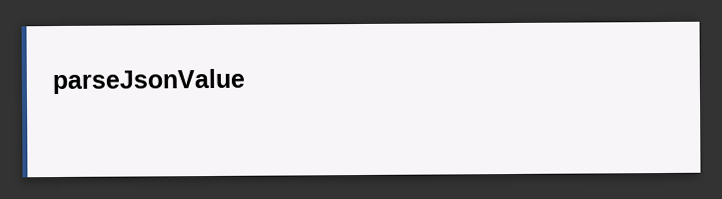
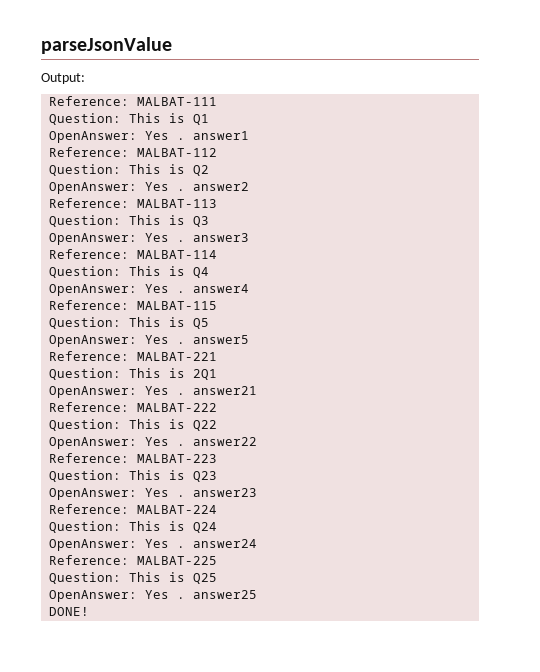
(245, 81) none -> [41,73,85,84] [49,96,218,106] [49,113,210,125] [49,131,250,143] [49,147,218,157] [49,164,210,176] [49,182,250,194] [49,198,218,208] [49,215,210,227] [49,233,250,245] [49,249,218,259] [49,266,210,278] [49,284,250,296] [49,300,218,310] [49,317,210,329] [49,335,250,347] [49,351,218,361] [49,368,218,380] [49,386,258,398] [49,402,218,412] [49,419,218,431] [49,437,258,449] [49,453,218,463] [49,470,218,482] [49,488,258,500] [49,504,218,514] [49,521,218,533] [49,539,258,551] [49,555,218,565] [49,572,218,584] [49,590,258,602] [49,607,90,616] // Output: // Reference: MALBAT-111 // Question: This is Q1 // OpenAnswer: Yes . answer1 // Reference: MALBAT-112 // Question: This is Q2 // OpenAnswer: Yes . answer2 // Reference: MALBAT-113 // Question: This is Q3 // OpenAnswer: Yes . answer3 // Reference: MALBAT-114 // Question: This is Q4 // OpenAnswer: Yes . answer4 // Reference: MALBAT-115 // Question: This is Q5 // OpenAnswer: Yes . answer5 // Reference: MALBAT-221 // Question: This is 2Q1 // OpenAnswer: Yes . answer21 // Reference: MALBAT-222 // Question: This is Q22 // OpenAnswer: Yes . answer22 // Reference: MALBAT-223 // Question: This is Q23 // OpenAnswer: Yes . answer23 // Reference: MALBAT-224 // Question: This is Q24 // OpenAnswer: Yes . answer24 // Reference: MALBAT-225 // Question: This is Q25 // OpenAnswer: Yes . answer25 // DONE!

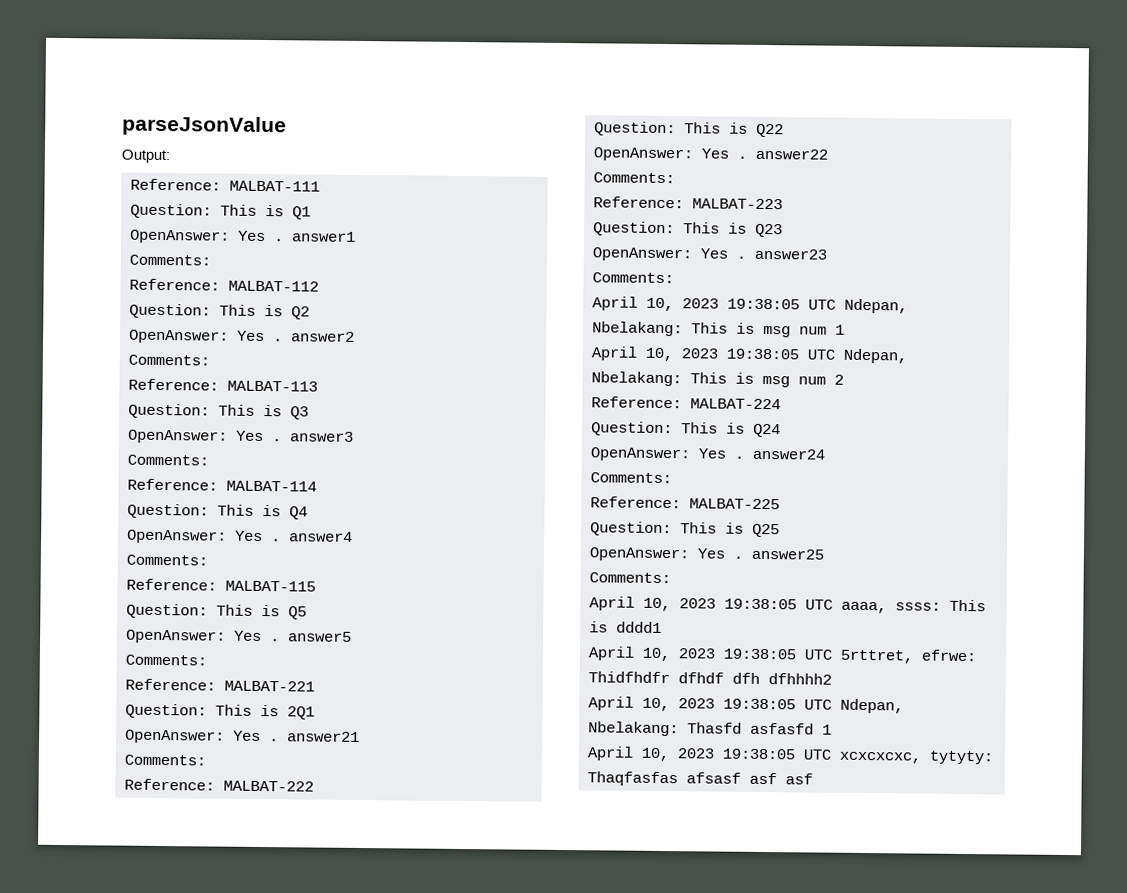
(250, 135) none -> [129,254,211,266] // Comments:
(250, 186) none -> [128,354,210,366] // Comments:
(250, 237) none -> [127,454,209,466] // Comments:
(250, 288) none -> [126,554,208,566] // Comments:
(250, 339) none -> [125,654,207,666] // Comments:
(258, 390) none -> [124,754,206,766] // Comments:
(258, 441) none -> [593,172,675,184] // Comments:
(258, 492) none -> [592,272,674,284] [592,296,908,314] [592,321,845,338] [591,346,907,364] [591,371,844,388] // Comments: // April 10, 2023 19:38:05 UTC Ndepan, Nbelakang: This is msg num 1 // April 10, 2023 19:38:05 UTC Ndepan, Nbelakang: This is msg num 2
(258, 543) none -> [590,472,672,484] // Comments:
[49,607,90,616] DONE! -> [589,572,671,584] [589,596,986,614] [589,621,662,633] [588,646,976,664] [588,671,832,685] [588,696,904,714] [588,721,832,737] [587,746,993,765] [587,771,813,787] Comments: // April 10, 2023 19:38:05 UTC aaaa, ssss: This is dddd1 // April 10, 2023 19:38:05 UTC 5rttret, efrwe: Thidfhdfr dfhdf dfh dfhhhh2 // April 10, 2023 19:38:05 UTC Ndepan, Nbelakang: Thasfd asfasfd 1 // April 10, 2023 19:38:05 UTC xcxcxcxc, tytyty: Thaqfasfas afsasf asf asf

